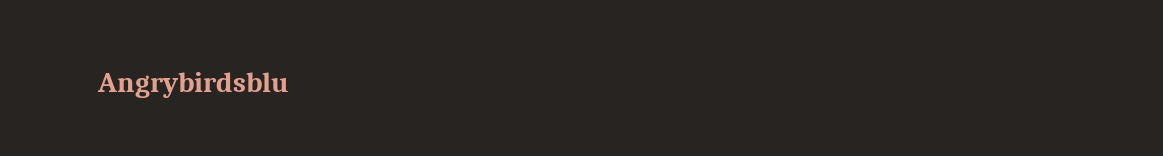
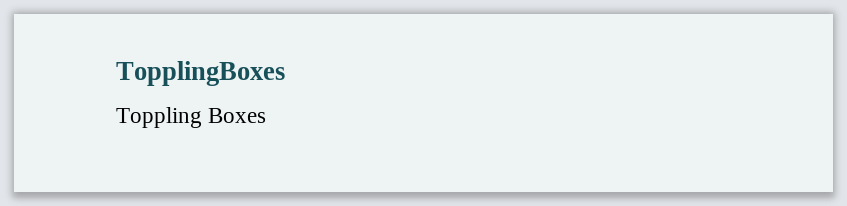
[97,72,289,98] Angrybirdsblu -> [116,61,285,86] [116,107,267,128] TopplingBoxes // Toppling Boxes

